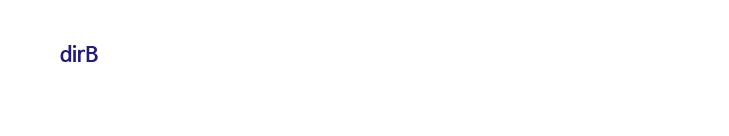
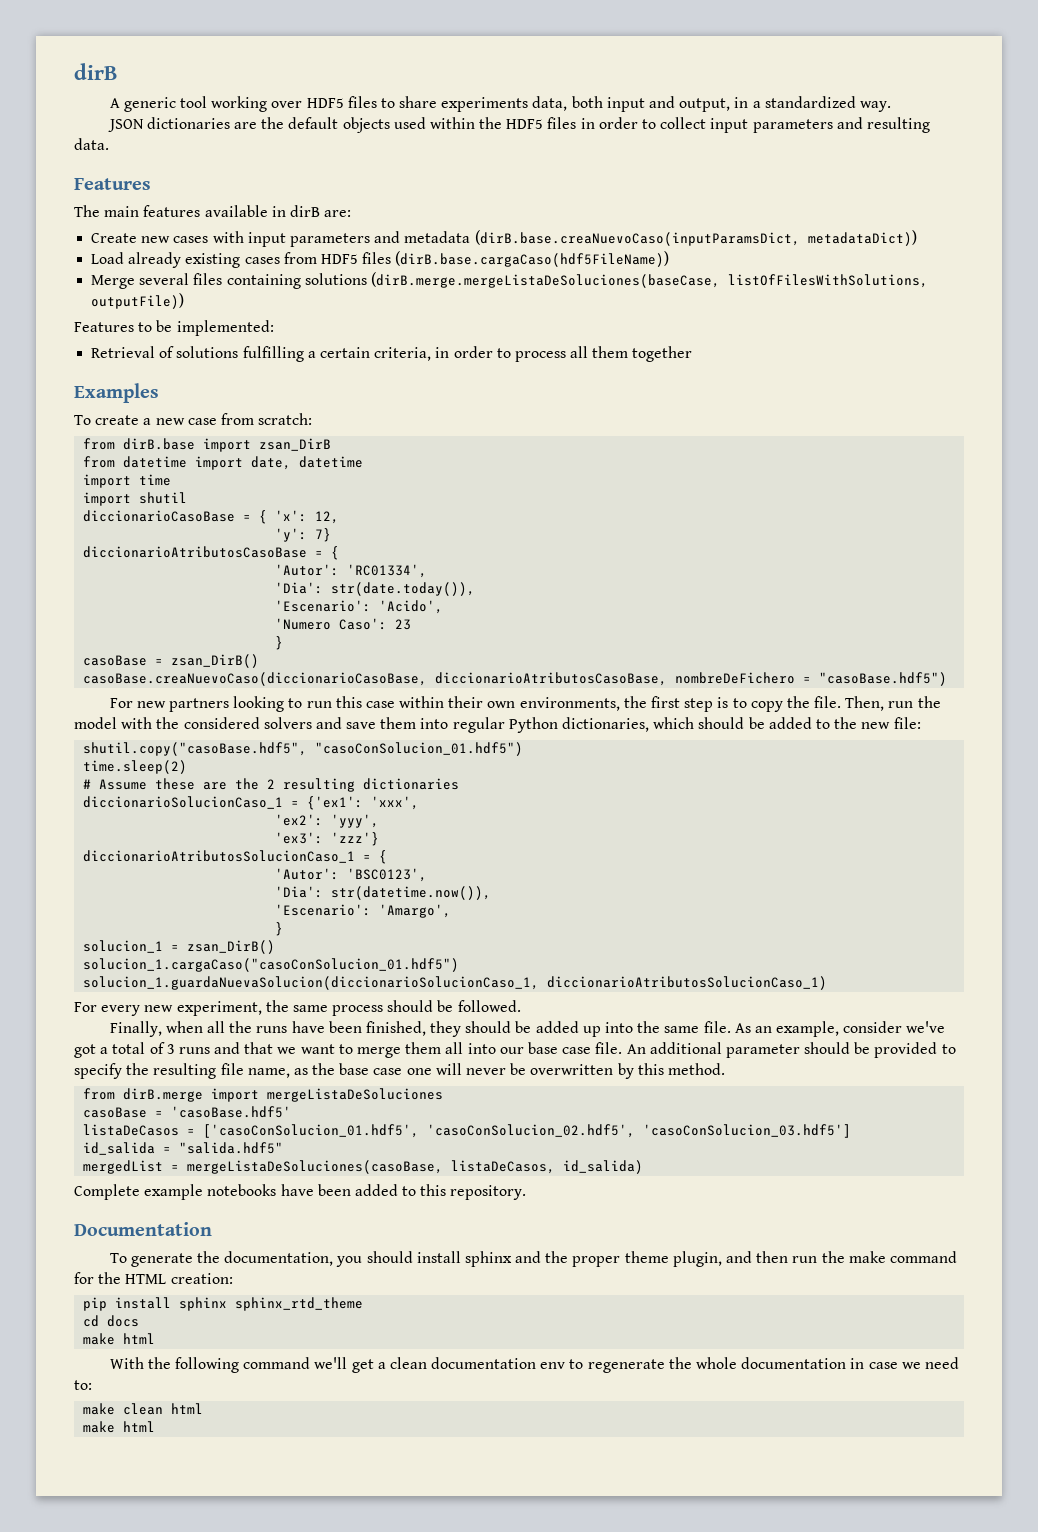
[60,45,98,62] dirB -> [74,63,118,80] [109,96,891,112] [107,117,930,133] [74,138,109,150] [74,178,151,190] [74,205,352,217] [91,230,917,247] [91,251,670,268] [91,272,928,289] [91,293,185,309] [74,320,274,336] [91,346,693,362] [74,383,159,403] [74,413,313,425] [83,438,332,452] [83,456,364,470] [83,474,172,488] [83,492,188,506] [83,510,340,524] [275,528,332,542] [83,546,340,560] [275,564,428,578] [275,582,476,596] [275,600,444,614] [275,618,412,630] [275,636,284,650] [83,654,260,668] [83,672,948,686] [109,696,941,712] [74,717,921,733] [83,742,524,756] [83,760,188,774] [83,778,460,792] [83,796,420,810] [275,814,380,828] [275,832,380,846] [83,850,388,864] [275,868,428,882] [275,886,492,900] [275,904,452,918] [275,922,284,936] [83,940,276,954] [83,958,460,972] [83,976,828,990] [74,1000,521,1016] [109,1021,946,1037] [74,1042,956,1058] [74,1063,725,1079] [83,1088,444,1102] [83,1106,292,1118] [83,1124,852,1138] [83,1142,284,1155] [83,1160,644,1174] [74,1184,527,1200] [74,1222,212,1236] [109,1251,957,1267] [74,1272,233,1284] [83,1297,364,1311] [83,1315,140,1327] [83,1333,156,1345] [109,1357,959,1373] [74,1380,92,1390] [83,1403,204,1415] [83,1421,156,1433] dirB // A generic tool working over HDF5 files to share experiments data, both input and output, in a standardized way. // JSON dictionaries are the default objects used within the HDF5 files in order to collect input parameters and resulting data. // Features // The main features available in dirB are: // Create new cases with input parameters and metadata (dirB.base.creaNuevoCaso(inputParamsDict, metadataDict)) // Load already existing cases from HDF5 files (dirB.base.cargaCaso(hdf5FileName)) // Merge several files containing solutions (dirB.merge.mergeListaDeSoluciones(baseCase, listOfFilesWithSolutions, outputFile)) // Features to be implemented: // Retrieval of solutions fulfilling a certain criteria, in order to process all them together // Examples // To create a new case from scratch: // from dirB.base import zsan_DirB // from datetime import date, datetime // import time // import shutil // diccionarioCasoBase = { 'x': 12, // 'y': 7} // diccionarioAtributosCasoBase = { // 'Autor': 'RC01334', // 'Dia': str(date.today()), // 'Escenario': 'Acido', // 'Numero Caso': 23 // } // casoBase = zsan_DirB() // casoBase.creaNuevoCaso(diccionarioCasoBase, diccionarioAtributosCasoBase, nombreDeFichero = "casoBase.hdf5") // For new partners looking to run this case within their own environments, the first step is to copy the file. Then, run the model with the considered solvers and save them into regular Python dictionaries, which should be added to the new file: // shutil.copy("casoBase.hdf5", "casoConSolucion_01.hdf5") // time.sleep(2) // # Assume these are the 2 resulting dictionaries // diccionarioSolucionCaso_1 = {'ex1': 'xxx', // 'ex2': 'yyy', // 'ex3': 'zzz'} // diccionarioAtributosSolucionCaso_1 = { // 'Autor': 'BSC0123', // 'Dia': str(datetime.now()), // 'Escenario': 'Amargo', // } // solucion_1 = zsan_DirB() // solucion_1.cargaCaso("casoConSolucion_01.hdf5") // solucion_1.guardaNuevaSolucion(diccionarioSolucionCaso_1, diccionarioAtributosSolucionCaso_1) // For every new experiment, the same process should be followed. // Finally, when all the runs have been finished, they should be added up into the same file. As an example, consider we've got a total of 3 runs and that we want to merge them all into our base case file. An additional parameter should be provided to specify the resulting file name, as the base case one will never be overwritten by this method. // from dirB.merge import mergeListaDeSoluciones // casoBase = 'casoBase.hdf5' // listaDeCasos = ['casoConSolucion_01.hdf5', 'casoConSolucion_02.hdf5', 'casoConSolucion_03.hdf5'] // id_salida = "salida.hdf5" // mergedList = mergeListaDeSoluciones(casoBase, listaDeCasos, id_salida) // Complete example notebooks have been added to this repository. // Documentation // To generate the documentation, you should install sphinx and the proper theme plugin, and then run the make command for the HTML creation: // pip install sphinx sphinx_rtd_theme // cd docs // make html // With the following command we'll get a clean documentation env to regenerate the whole documentation in case we need to: // make clean html // make html

